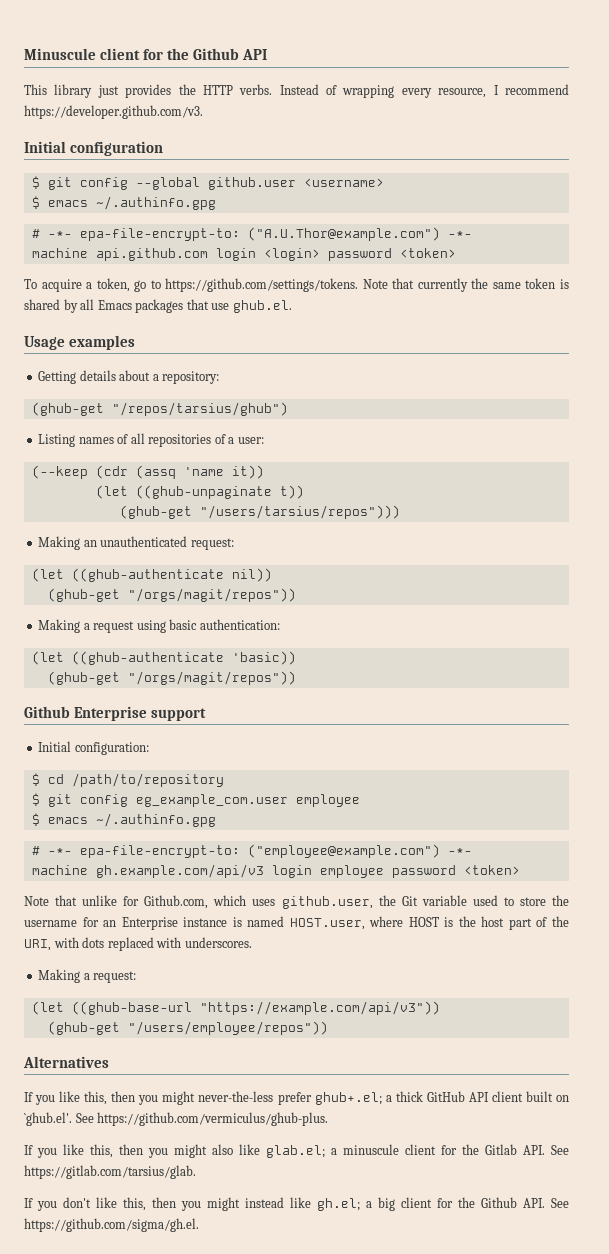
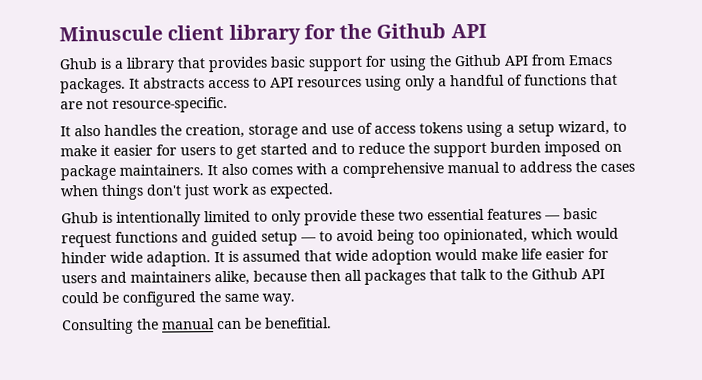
(141, 54) none -> [228,24,301,45] library
[24,84,569,98] [24,105,203,119] [24,141,163,156] [31,176,384,190] [31,196,216,210] [31,227,472,241] [31,248,456,261] [24,278,570,292] [24,299,292,313] [24,335,135,350] [38,370,220,384] [31,402,288,416] [38,433,264,447] [31,465,264,479] [95,485,304,499] [119,505,400,519] [38,536,234,550] [31,568,272,582] [47,588,296,602] [38,619,280,633] [31,651,296,665] [47,671,296,685] [24,706,206,721] [38,741,149,755] [31,773,224,787] [31,793,360,807] [31,813,216,827] [31,844,472,858] [31,864,520,878] [24,895,569,909] [24,916,570,930] [24,937,252,951] [38,969,137,983] [31,1001,440,1015] [47,1021,328,1035] [23,1056,109,1068] [24,1091,569,1105] [24,1112,329,1126] [24,1144,569,1158] [24,1165,196,1179] [24,1197,569,1211] [24,1218,199,1232] This library just provides the HTTP verbs. Instead of wrapping every resource, I recommend https://developer.github.com/v3. // Initial configuration // $ git config --global github.user <username> // $ emacs ~/.authinfo.gpg // # -*- epa-file-encrypt-to: ("A.U.Thor@example.com") -*- // machine api.github.com login <login> password <token> // To acquire a token, go to https://github.com/settings/tokens. Note that currently the same token is shared by all Emacs packages that use ghub.el. // Usage examples // Getting details about a repository: // (ghub-get "/repos/tarsius/ghub") // Listing names of all repositories of a user: // (--keep (cdr (assq 'name it)) // (let ((ghub-unpaginate t)) // (ghub-get "/users/tarsius/repos"))) // Making an unauthenticated request: // (let ((ghub-authenticate nil)) // (ghub-get "/orgs/magit/repos")) // Making a request using basic authentication: // (let ((ghub-authenticate 'basic)) // (ghub-get "/orgs/magit/repos")) // Github Enterprise support // Initial configuration: // $ cd /path/to/repository // $ git config eg_example_com.user employee // $ emacs ~/.authinfo.gpg // # -*- epa-file-encrypt-to: ("employee@example.com") -*- // machine gh.example.com/api/v3 login employee password <token> // Note that unlike for Github.com, which uses github.user, the Git variable used to store the username for an Enterprise instance is named HOST.user, where HOST is the host part of the URI, with dots replaced with underscores. // Making a request: // (let ((ghub-base-url "https://example.com/api/v3")) // (ghub-get "/users/employee/repos")) // Alternatives // If you like this, then you might never-the-less prefer ghub+.el; a thick GitHub API client built on `ghub.el'. See https://github.com/vermiculus/ghub-plus. // If you like this, then you might also like glab.el; a minuscule client for the Gitlab API. See https://gitlab.com/tarsius/glab. // If you don't like this, then you might instead like gh.el; a big client for the Github API. See https://github.com/sigma/gh.el. -> [59,54,613,73] [60,73,618,94] [60,96,228,113] [60,120,627,139] [60,140,622,159] [60,161,635,181] [60,183,334,200] [61,208,598,227] [61,227,619,248] [61,247,609,267] [61,268,605,286] [61,291,295,307] [62,317,332,335] Ghub is a library that provides basic support for using the Github API from Emacs packages. It abstracts access to API resources using only a handful of functions that are not resource-specific. // It also handles the creation, storage and use of access tokens using a setup wizard, to make it easier for users to get started and to reduce the support burden imposed on package maintainers. It also comes with a comprehensive manual to address the cases when things don't just work as expected. // Ghub is intentionally limited to only provide these two essential features — basic request functions and guided setup — to avoid being too opinionated, which would hinder wide adaption. It is assumed that wide adoption would make life easier for users and maintainers alike, because then all packages that talk to the Github API could be configured the same way. // Consulting the manual can be benefitial.

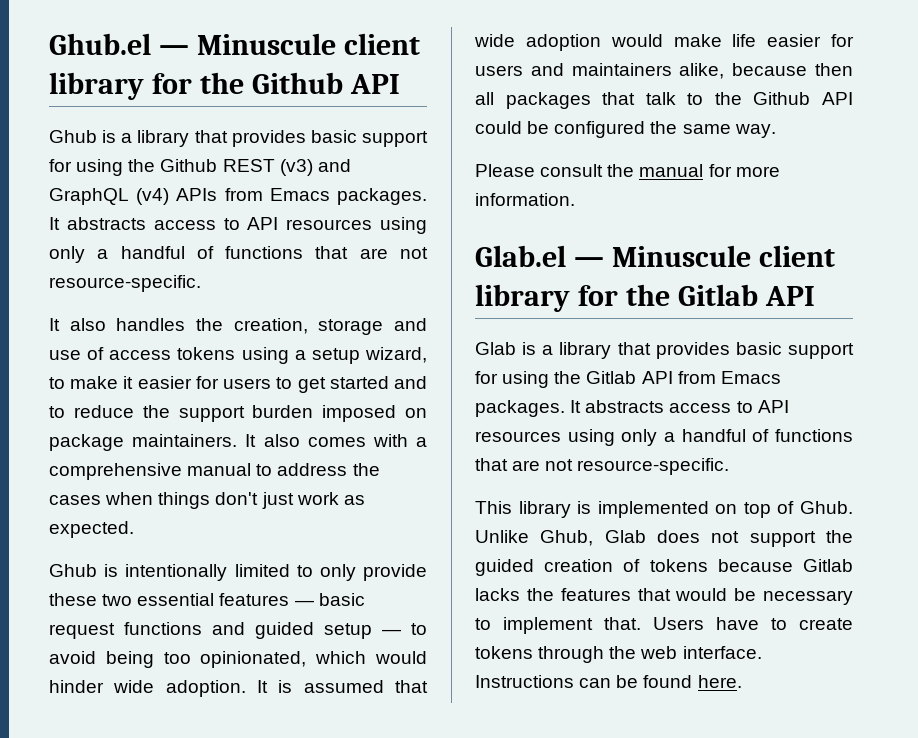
(59, 33) none -> [49,33,190,55] Ghub.el —
[504,55,529,66] API -> [222,159,351,176] [49,188,218,205] REST (v3) and GraphQL (v4) APIs
[146,251,211,267] adaption. -> [165,680,246,697] adoption.
[62,317,332,335] Consulting the manual can be benefitial. -> [475,164,780,177] [475,193,575,206] [475,245,836,267] [475,284,816,312] [475,342,854,359] [475,371,781,388] [475,400,789,417] [475,429,854,446] [475,458,730,475] [475,501,853,518] [475,530,853,547] [475,559,853,576] [475,588,853,605] [475,617,853,634] [475,646,762,663] [475,675,742,688] Please consult the manual for more information. // Glab.el — Minuscule client library for the Gitlab API // Glab is a library that provides basic support for using the Gitlab API from Emacs packages. It abstracts access to API resources using only a handful of functions that are not resource-specific. // This library is implemented on top of Ghub. Unlike Ghub, Glab does not support the guided creation of tokens because Gitlab lacks the features that would be necessary to implement that. Users have to create tokens through the web interface. Instructions can be found here.

